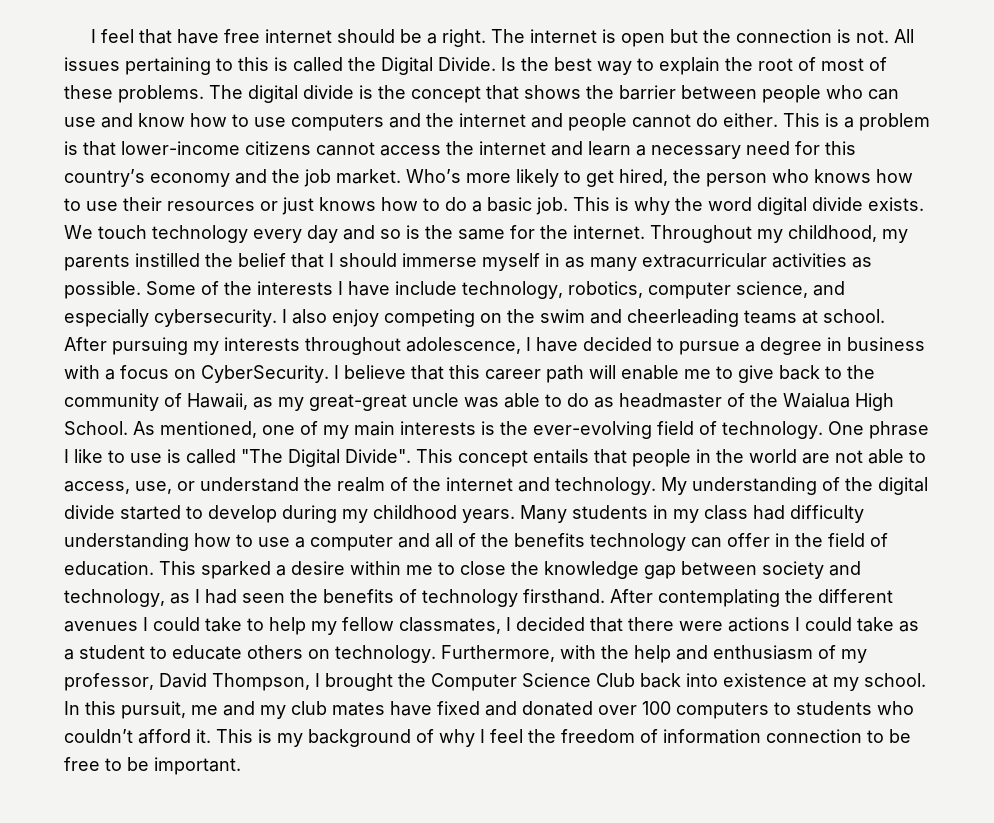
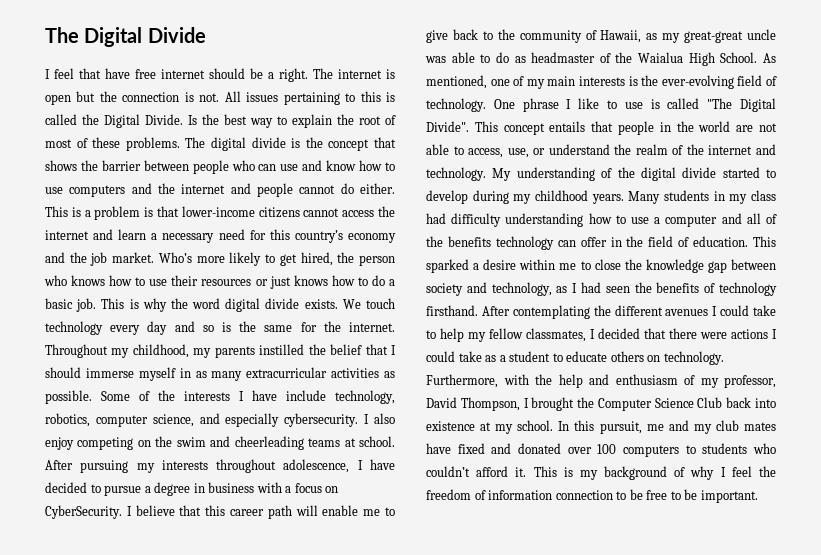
(91, 36) none -> [45,27,206,47] The Digital Divide //

